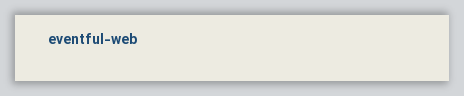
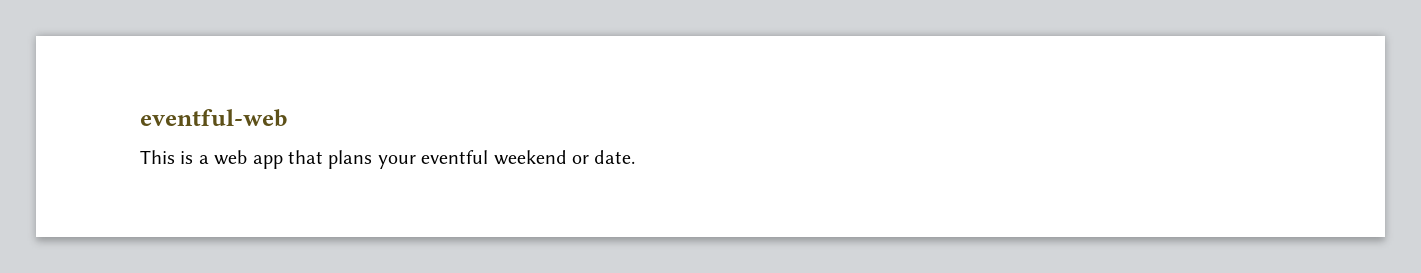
(137, 38) none -> [140,150,636,169] // This is a web app that plans your eventful weekend or date.

